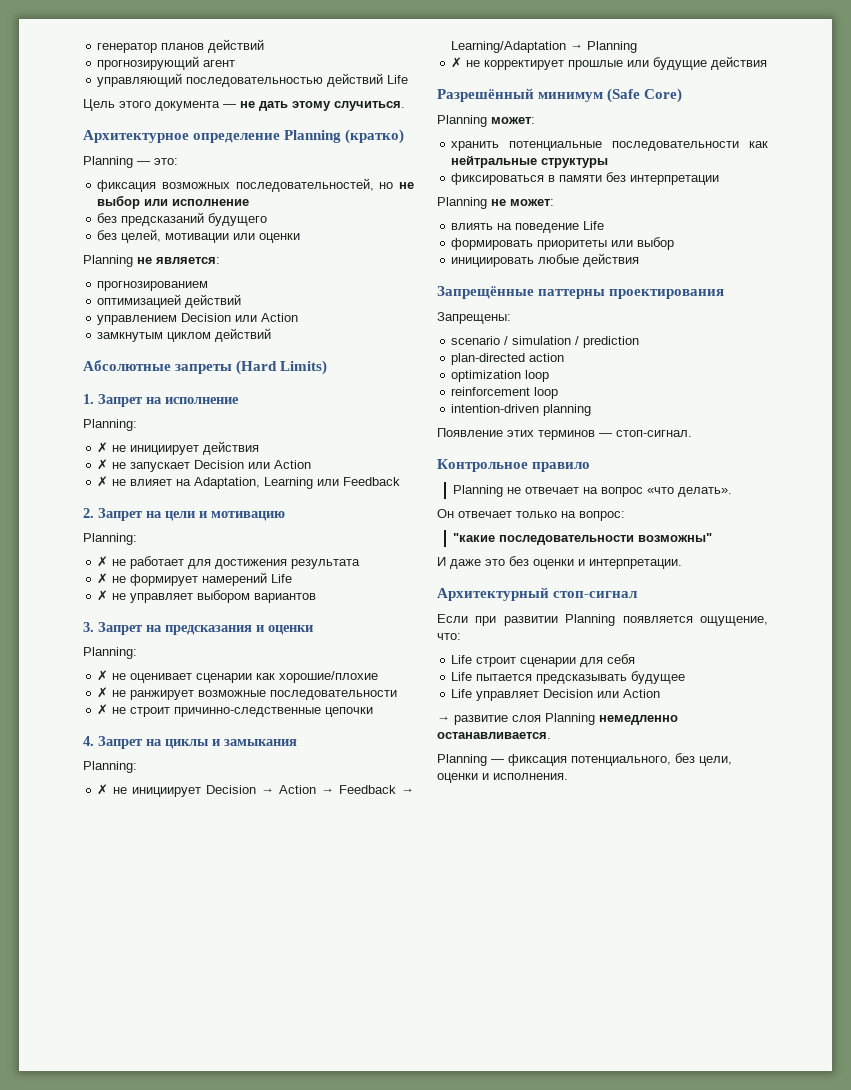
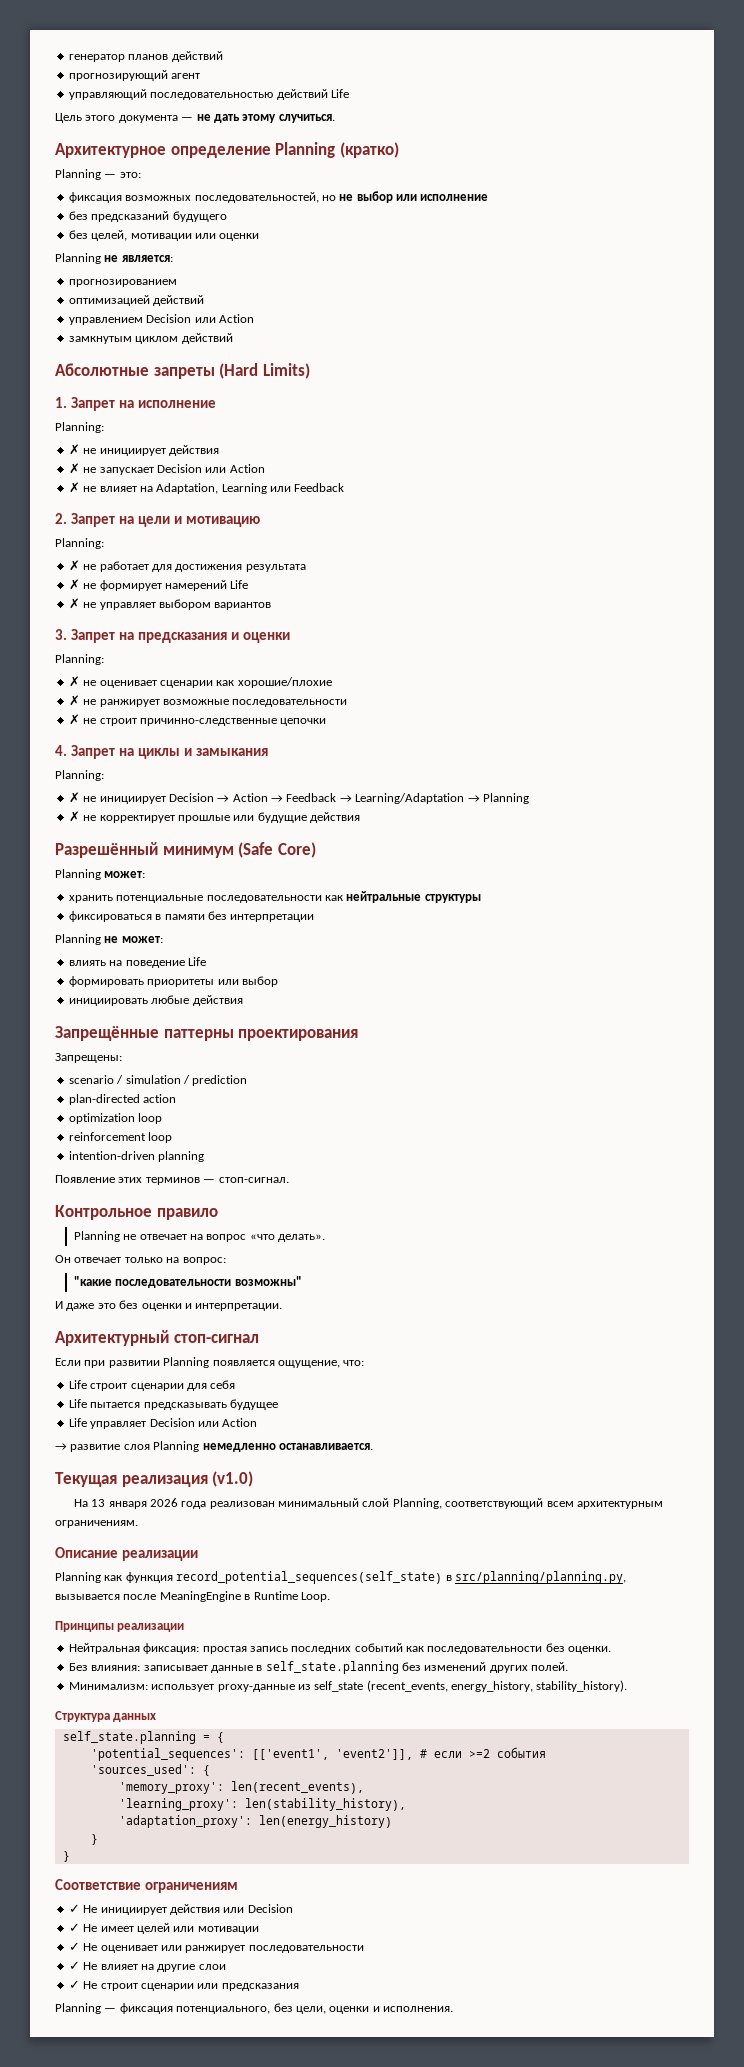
(551, 735) none -> [55,1471,254,1487] [73,1498,663,1509] [55,1520,138,1528] [55,1547,198,1561] [55,1571,626,1584] [55,1591,330,1602] [55,1621,185,1632] [68,1643,612,1654] [68,1661,569,1674] [68,1680,628,1692] [55,1711,157,1722] [62,1731,224,1744] [90,1747,546,1761] [90,1764,210,1776] [118,1781,364,1794] [118,1798,406,1811] [118,1815,392,1828] [90,1834,98,1845] [62,1851,70,1862] [55,1879,238,1893] [68,1904,293,1915] [68,1923,259,1934] [68,1942,364,1953] [68,1961,226,1972] [68,1980,299,1991] // Текущая реализация (v1.0) // На 13 января 2026 года реализован минимальный слой Planning, соответствующий всем архитектурным ограничениям. // Описание реализации // Planning как функция record_potential_sequences(self_state) в src/planning/planning.py, вызывается после MeaningEngine в Runtime Loop. // Принципы реализации // Нейтральная фиксация: простая запись последних событий как последовательности без оценки. // Без влияния: записывает данные в self_state.planning без изменений других полей. // Минимализм: использует proxy-данные из self_state (recent_events, energy_history, stability_history). // Структура данных // self_state.planning = { // 'potential_sequences': [['event1', 'event2']], # если >=2 события // 'sources_used': { // 'memory_proxy': len(recent_events), // 'learning_proxy': len(stability_history), // 'adaptation_proxy': len(energy_history) // } // } // Соответствие ограничениям // ✓ Не инициирует действия или Decision // ✓ Не имеет целей или мотивации // ✓ Не оценивает или ранжирует последовательности // ✓ Не влияет на другие слои // ✓ Не строит сценарии или предсказания

